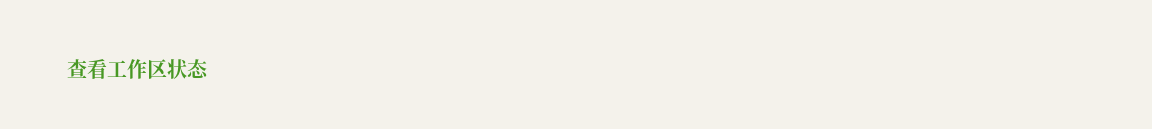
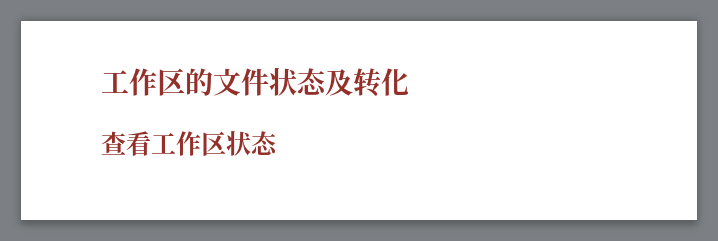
(67, 68) none -> [101,67,409,97] 工作区的文件状态及转化 //

